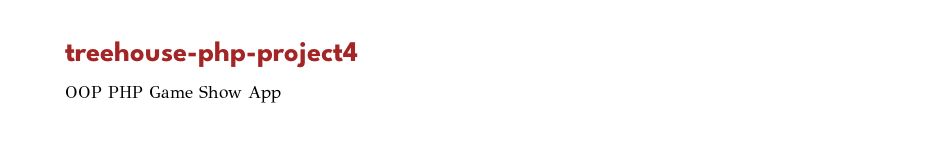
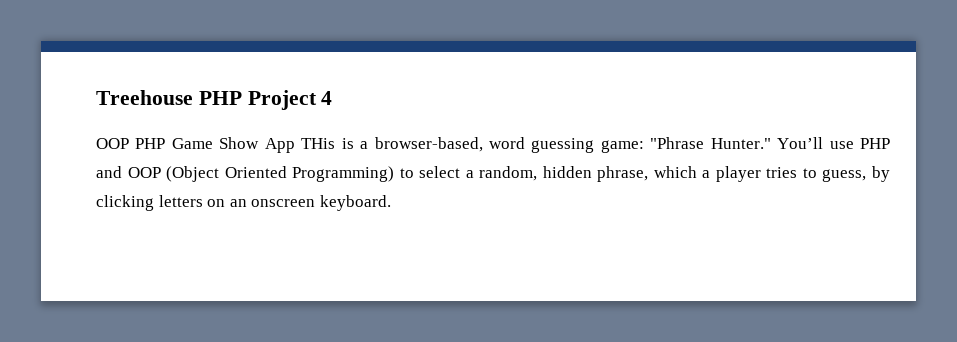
[65,41,358,68] treehouse-php-project4 -> [96,90,333,110] Treehouse PHP Project 4
(281, 94) none -> [301,137,890,153] [96,166,890,182] [96,195,391,211] THis is a browser-based, word guessing game: "Phrase Hunter." You’ll use PHP and OOP (Object Oriented Programming) to select a random, hidden phrase, which a player tries to guess, by clicking letters on an onscreen keyboard.

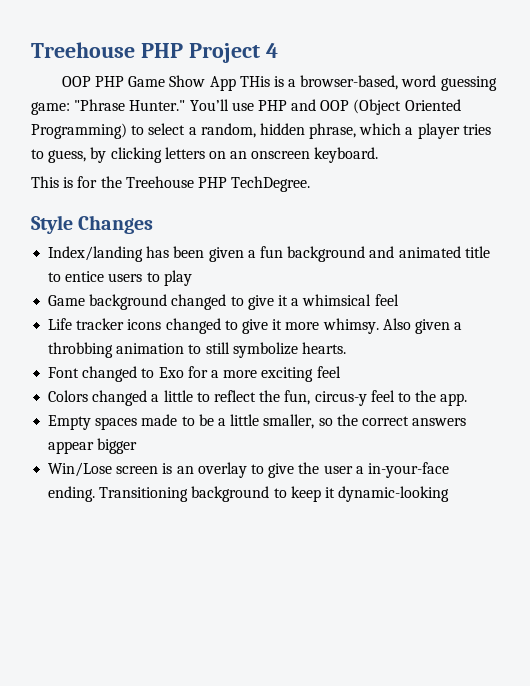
(391, 203) none -> [31,176,311,192] [31,215,154,234] [48,246,490,262] [48,270,192,286] [48,294,399,310] [48,318,463,334] [48,342,346,358] [48,366,341,382] [48,390,468,406] [48,414,467,430] [48,438,138,454] [48,462,449,478] [48,486,450,502] // This is for the Treehouse PHP TechDegree. // Style Changes // Index/landing has been given a fun background and animated title to entice users to play // Game background changed to give it a whimsical feel // Life tracker icons changed to give it more whimsy. Also given a throbbing animation to still symbolize hearts. // Font changed to Exo for a more exciting feel // Colors changed a little to reflect the fun, circus-y feel to the app. // Empty spaces made to be a little smaller, so the correct answers appear bigger // Win/Lose screen is an overlay to give the user a in-your-face ending. Transitioning background to keep it dynamic-looking

